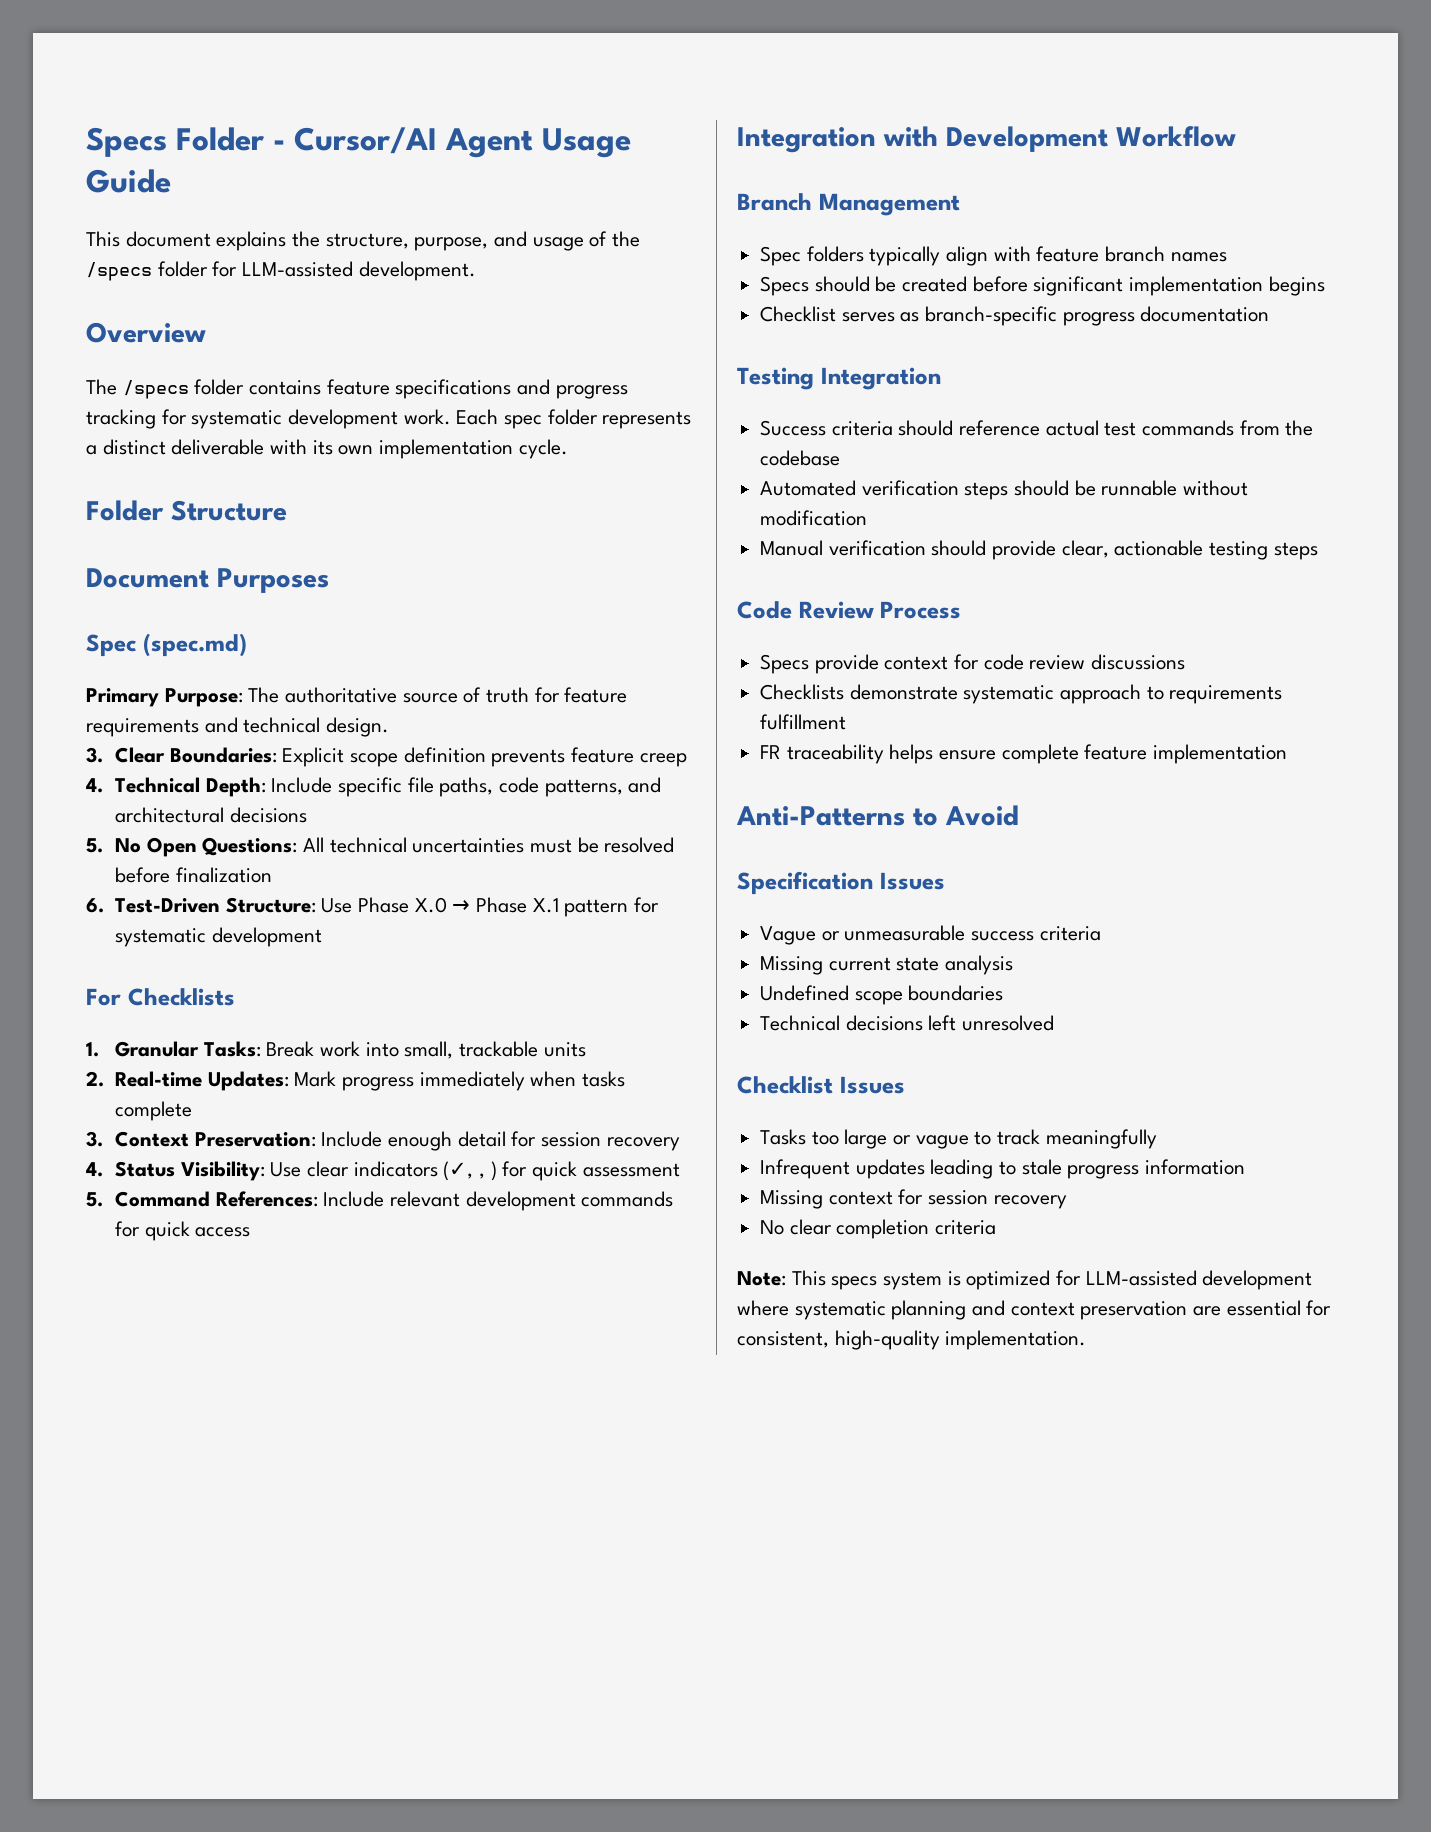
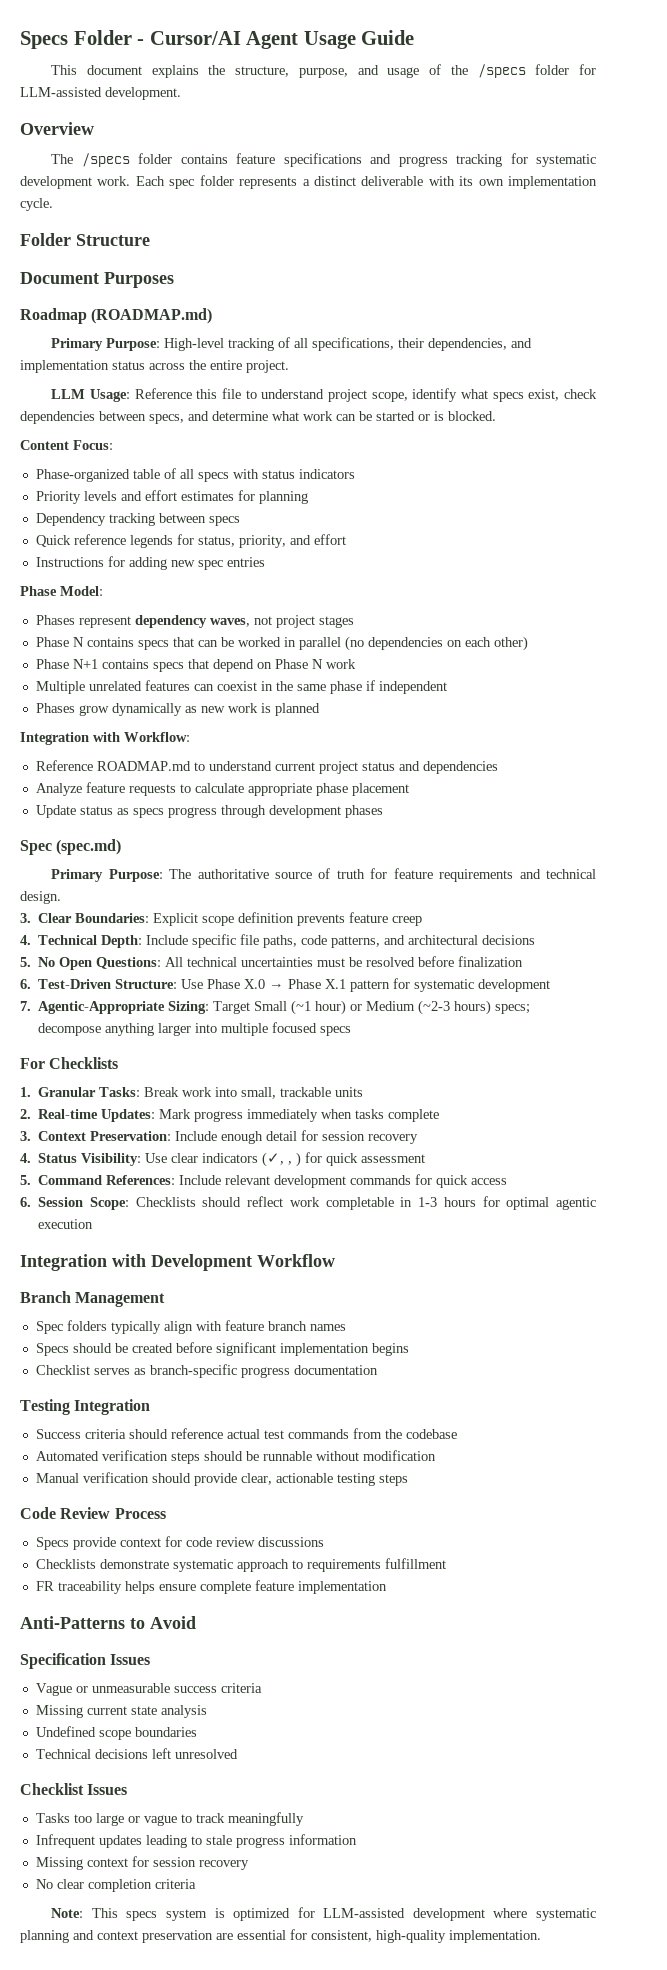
(329, 580) none -> [20,308,213,324] [51,337,533,351] [20,360,289,373] [51,388,597,402] [20,411,496,424] [20,440,113,450] [35,468,355,482] [35,490,308,504] [35,513,240,526] [35,534,346,548] [35,556,265,570] [20,586,103,596] [35,615,354,628] [35,636,528,651] [35,659,356,672] [35,680,447,694] [35,703,320,716] [20,732,190,745] [35,760,498,774] [35,782,409,796] [35,805,383,818] // Roadmap (ROADMAP.md) // Primary Purpose: High-level tracking of all specifications, their dependencies, and implementation status across the entire project. // LLM Usage: Reference this file to understand project scope, identify what specs exist, check dependencies between specs, and determine what work can be started or is blocked. // Content Focus: // Phase-organized table of all specs with status indicators // Priority levels and effort estimates for planning // Dependency tracking between specs // Quick reference legends for status, priority, and effort // Instructions for adding new spec entries // Phase Model: // Phases represent dependency waves, not project stages // Phase N contains specs that can be worked in parallel (no dependencies on each other) // Phase N+1 contains specs that depend on Phase N work // Multiple unrelated features can coexist in the same phase if independent // Phases grow dynamically as new work is planned // Integration with Workflow: // Reference ROADMAP.md to understand current project status and dependencies // Analyze feature requests to calculate appropriate phase placement // Update status as specs progress through development phases
(322, 937) none -> [20,1000,531,1015] [38,1022,352,1036] // 7. Agentic-Appropriate Sizing: Target Small (~1 hour) or Medium (~2-3 hours) specs; decompose anything larger into multiple focused specs
(251, 1232) none -> [20,1196,597,1210] [38,1219,94,1229] // 6. Session Scope: Checklists should reflect work completable in 1-3 hours for optimal agentic execution

